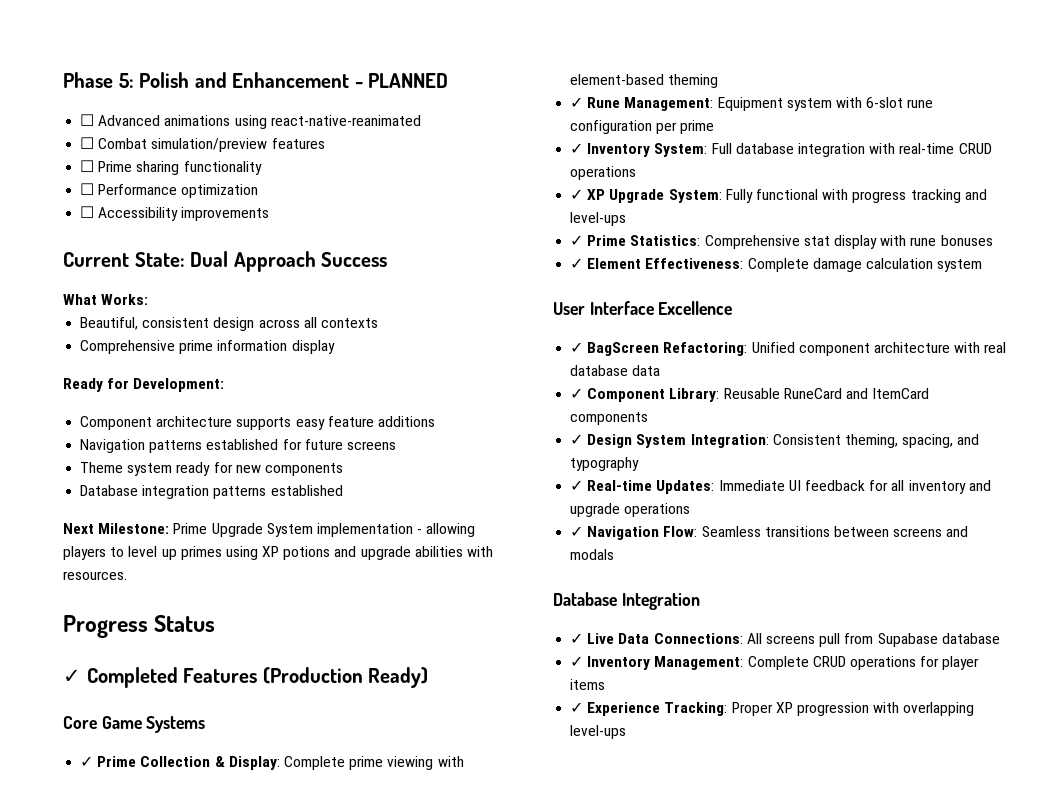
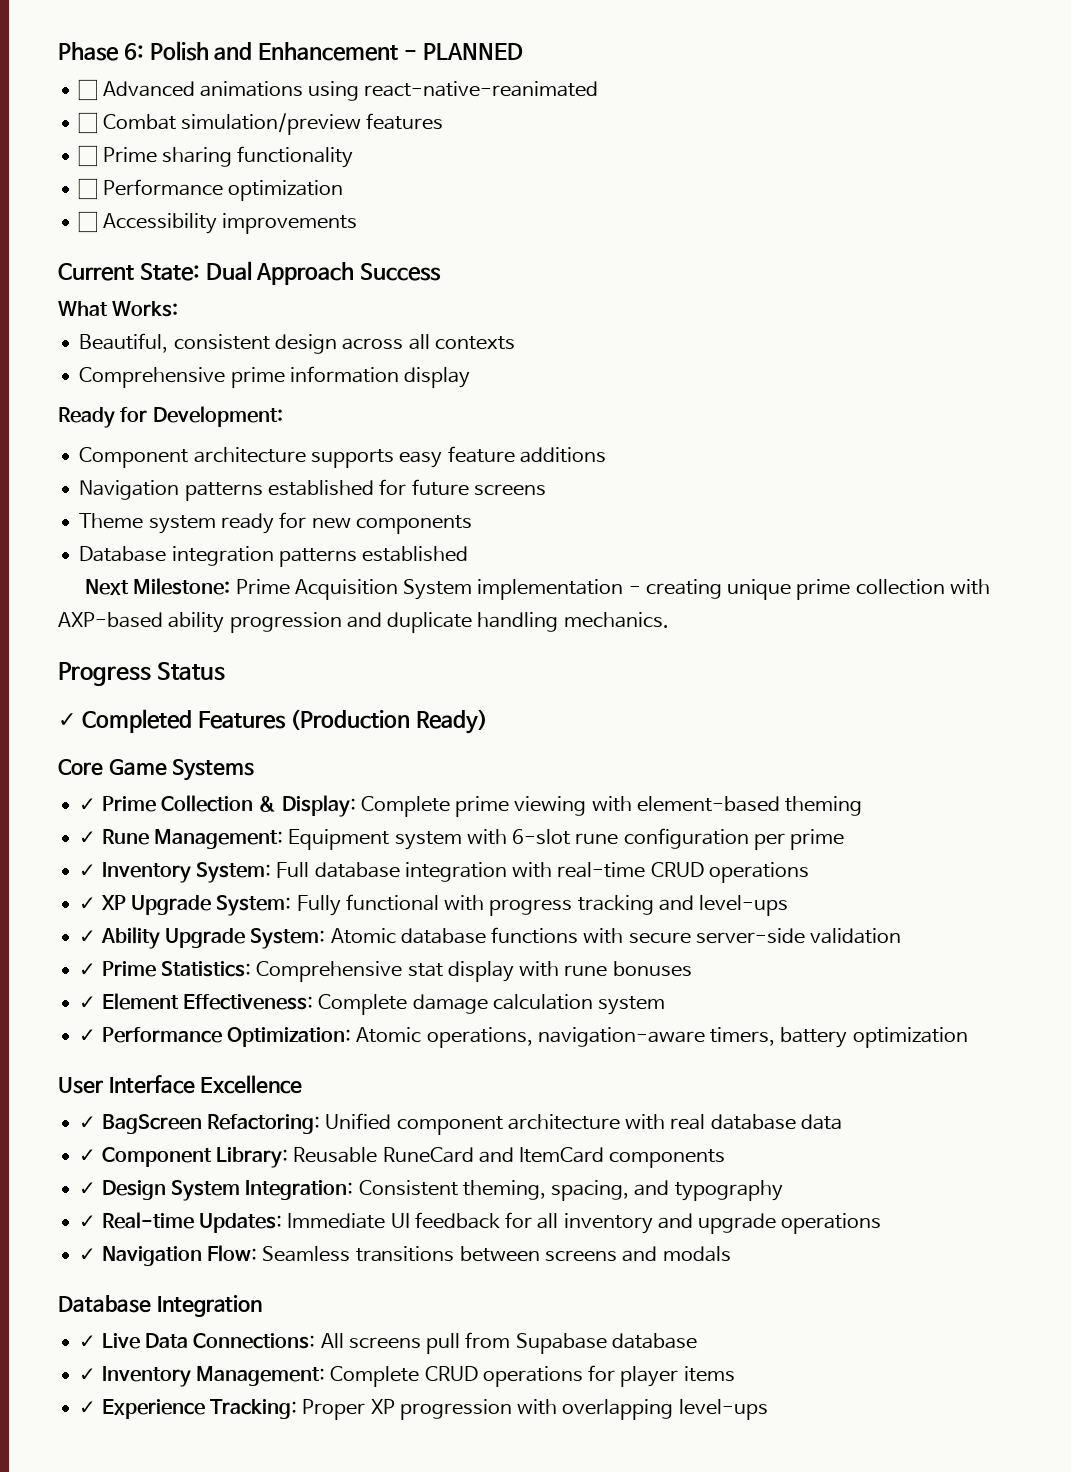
[118,73,134,88] 5: -> [123,43,144,60] 6:
[211,523,263,537] Upgrade -> [294,579,398,600] Acquisition
[426,523,476,537] [63,546,494,560] [63,571,127,580] allowing players to level up primes using XP potions and upgrade abilities with resources. -> [645,579,990,600] [58,612,669,633] creating unique prime collection with AXP-based ability progression and duplicate handling mechanics.
(627, 219) none -> [79,927,902,949] // ✓ Ability Upgrade System: Atomic database functions with secure server-side validation
(983, 265) none -> [79,1027,968,1048] // ✓ Performance Optimization: Atomic operations, navigation-aware timers, battery optimization

